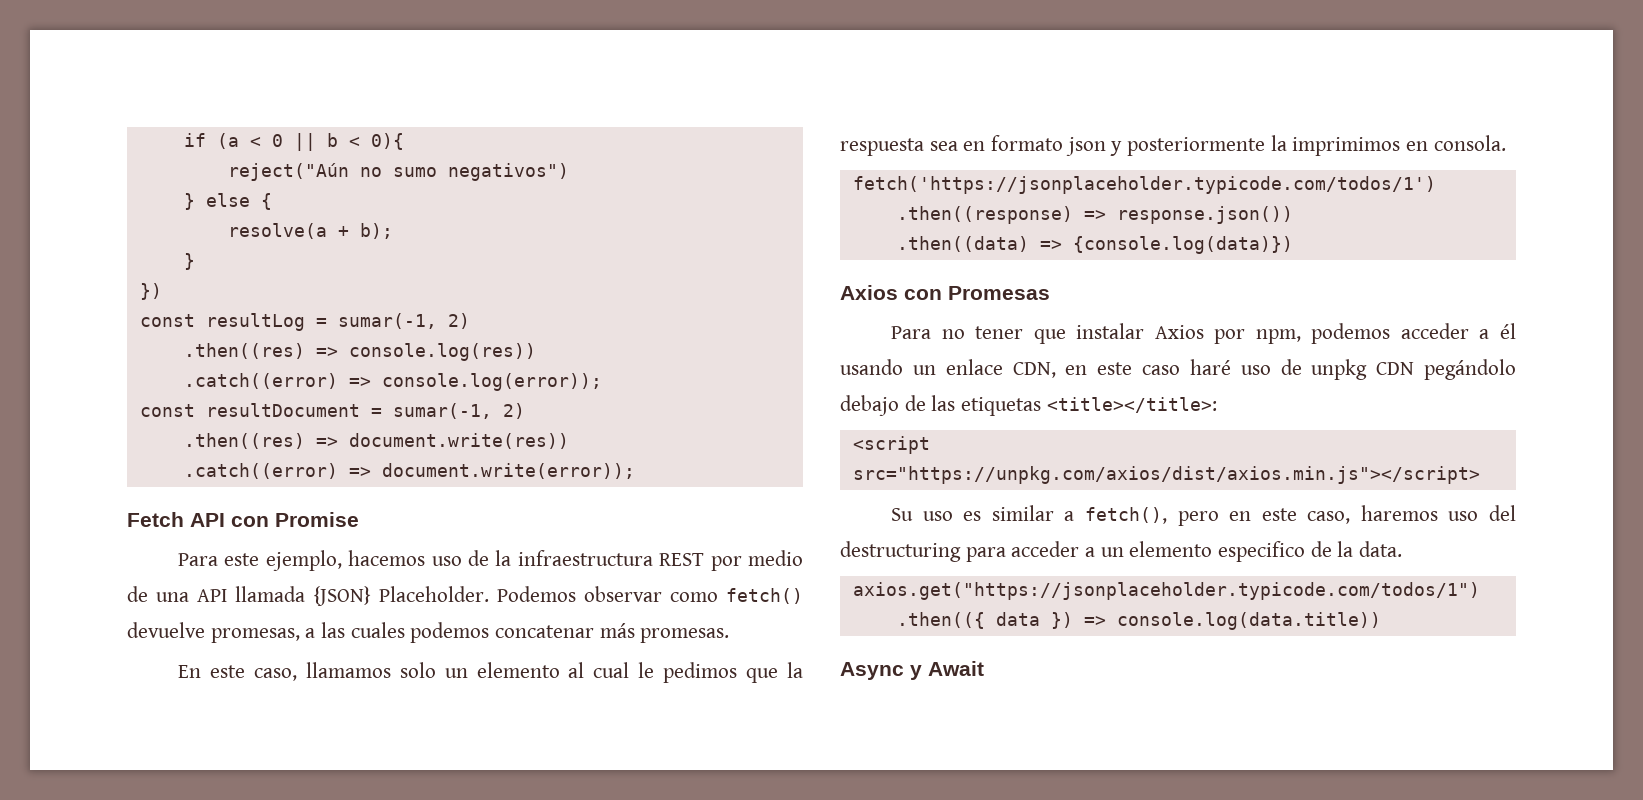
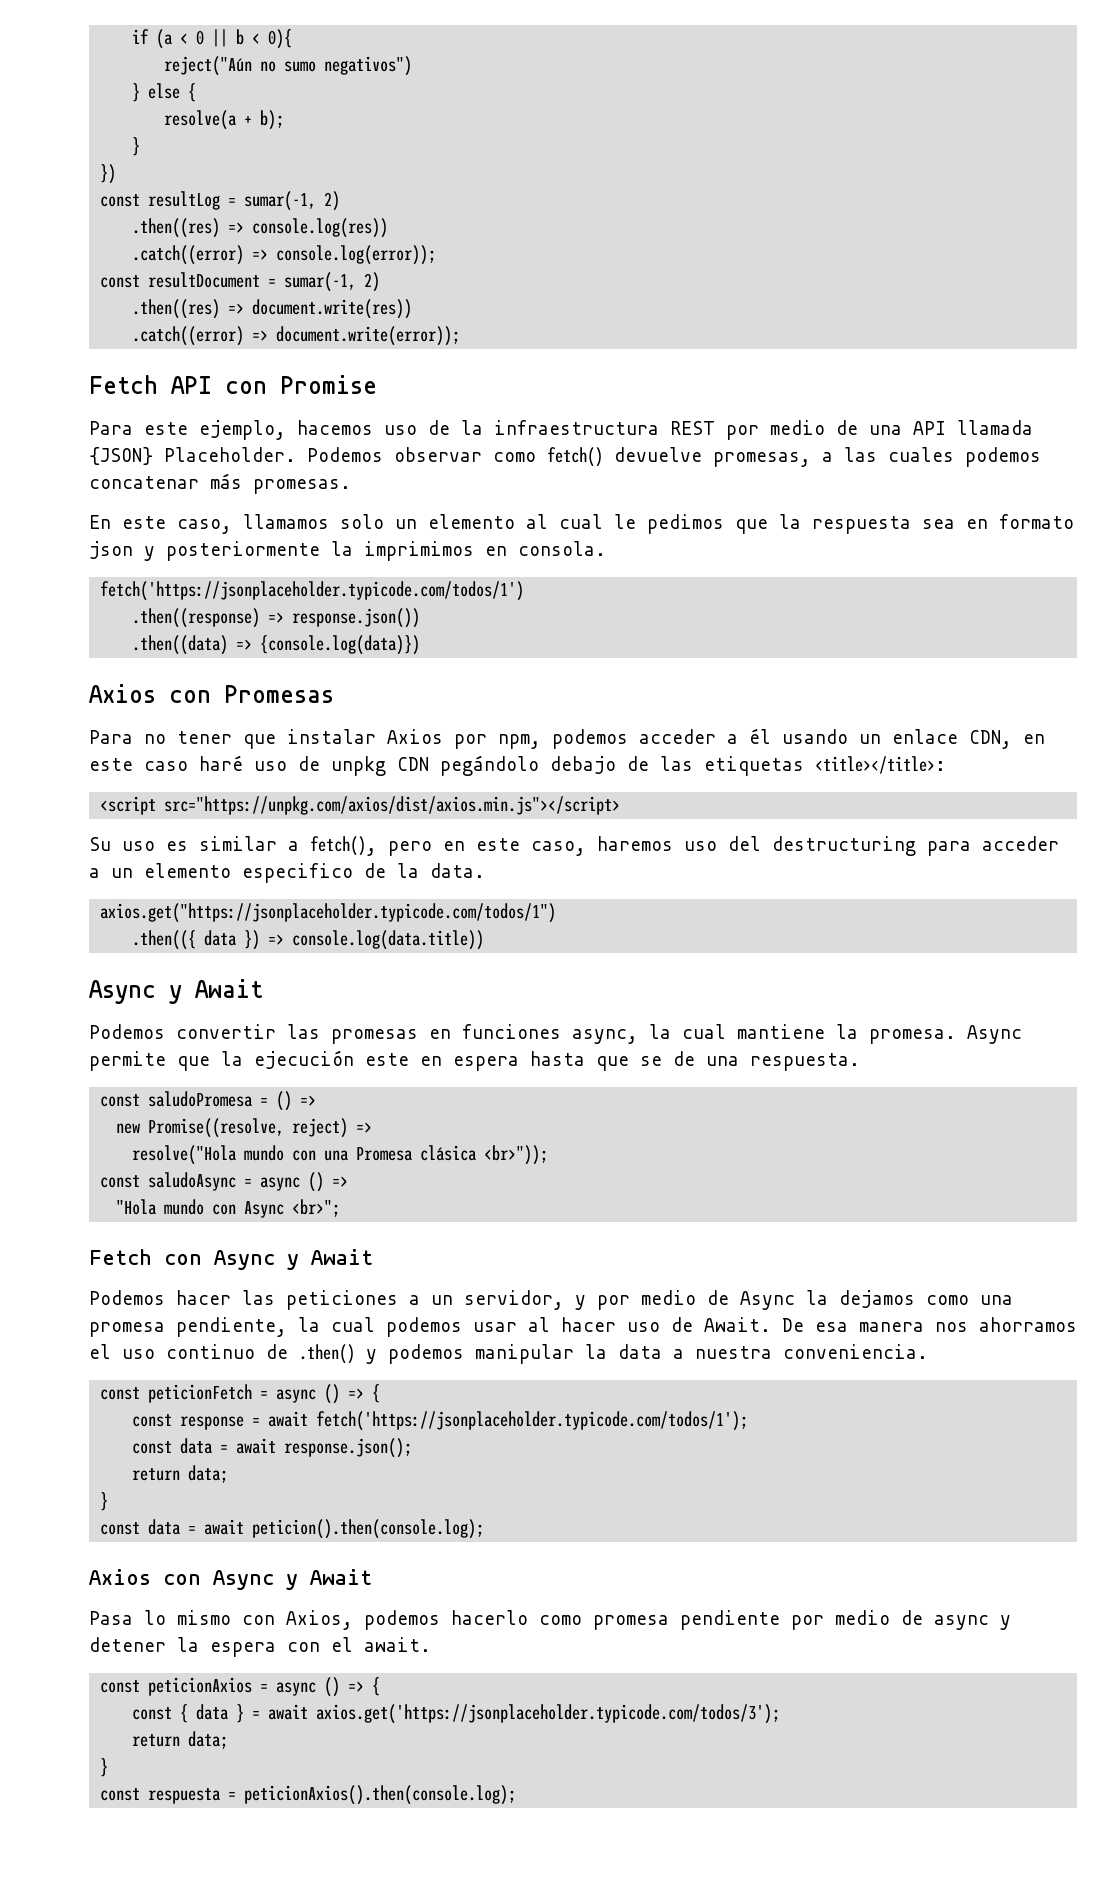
(984, 668) none -> [89,1024,1022,1044] [89,1050,860,1071] [100,1091,317,1111] [116,1118,373,1138] [132,1145,549,1165] [100,1172,349,1192] [116,1199,341,1218] [89,1249,373,1270] [89,1290,1013,1310] [89,1317,1077,1337] [89,1344,928,1364] [100,1384,381,1404] [132,1411,749,1431] [132,1438,413,1458] [132,1465,229,1483] [100,1492,109,1511] [100,1519,485,1539] [89,1569,372,1590] [89,1610,1011,1630] [89,1637,431,1657] [100,1677,381,1697] [132,1704,781,1724] [132,1731,229,1749] [100,1758,109,1777] [100,1785,517,1805] // Podemos convertir las promesas en funciones async, la cual mantiene la promesa. Async permite que la ejecución este en espera hasta que se de una respuesta. // const saludoPromesa = () => // new Promise((resolve, reject) => // resolve("Hola mundo con una Promesa clásica <br>")); // const saludoAsync = async () => // "Hola mundo con Async <br>"; // Fetch con Async y Await // Podemos hacer las peticiones a un servidor, y por medio de Async la dejamos como una promesa pendiente, la cual podemos usar al hacer uso de Await. De esa manera nos ahorramos el uso continuo de .then() y podemos manipular la data a nuestra conveniencia. // const peticionFetch = async () => { // const response = await fetch('https://jsonplaceholder.typicode.com/todos/1'); // const data = await response.json(); // return data; // } // const data = await peticion().then(console.log); // Axios con Async y Await // Pasa lo mismo con Axios, podemos hacerlo como promesa pendiente por medio de async y detener la espera con el await. // const peticionAxios = async () => { // const { data } = await axios.get('https://jsonplaceholder.typicode.com/todos/3'); // return data; // } // const respuesta = peticionAxios().then(console.log);

